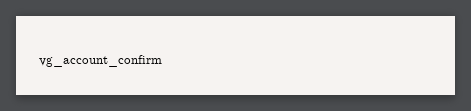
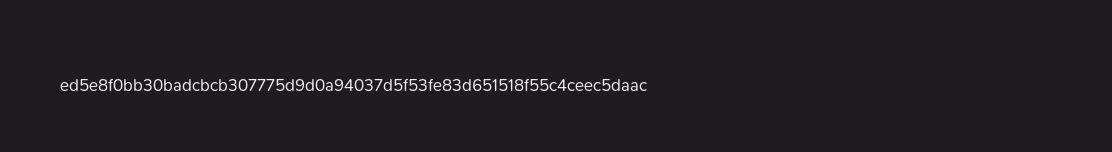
[39,55,162,67] vg_account_confirm -> [60,78,647,91] ed5e8f0bb30badcbcb307775d9d0a94037d5f53fe83d651518f55c4ceec5daac

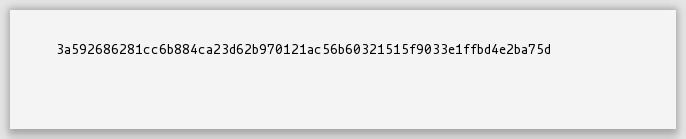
[60,78,647,91] ed5e8f0bb30badcbcb307775d9d0a94037d5f53fe83d651518f55c4ceec5daac -> [56,44,551,54] 3a592686281cc6b884ca23d62b970121ac56b60321515f9033e1ffbd4e2ba75d

